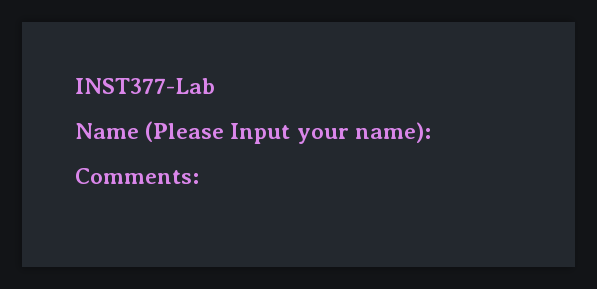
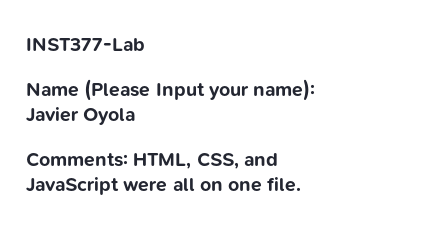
(431, 132) none -> [26,107,136,125] Javier Oyola
(199, 176) none -> [133,152,278,169] [26,177,302,195] HTML, CSS, and JavaScript were all on one file.

